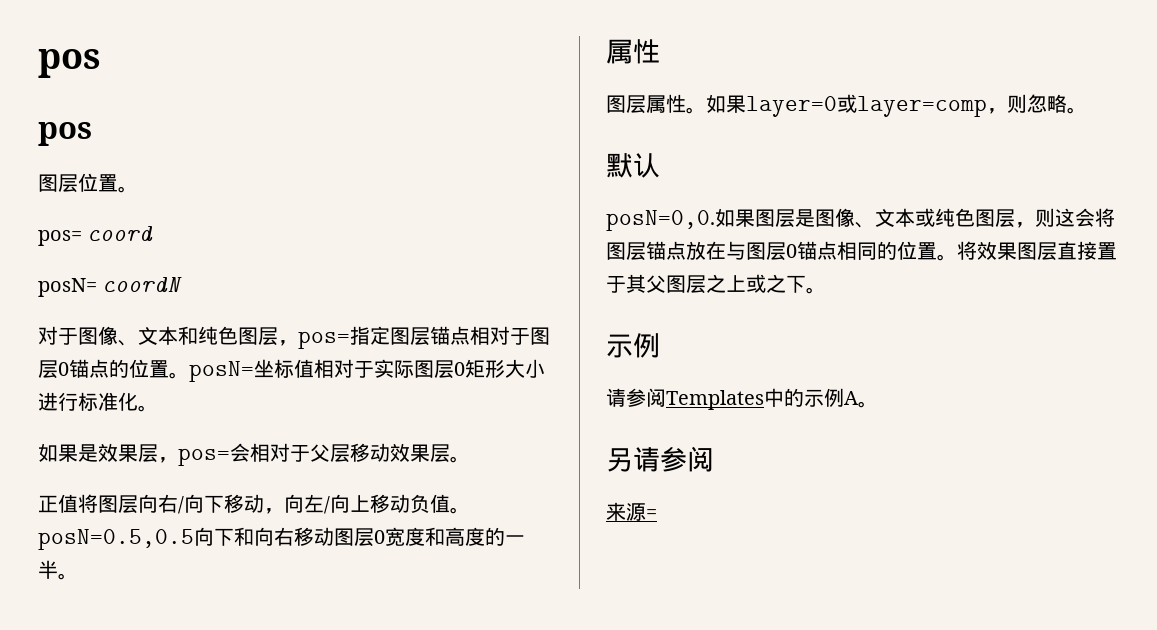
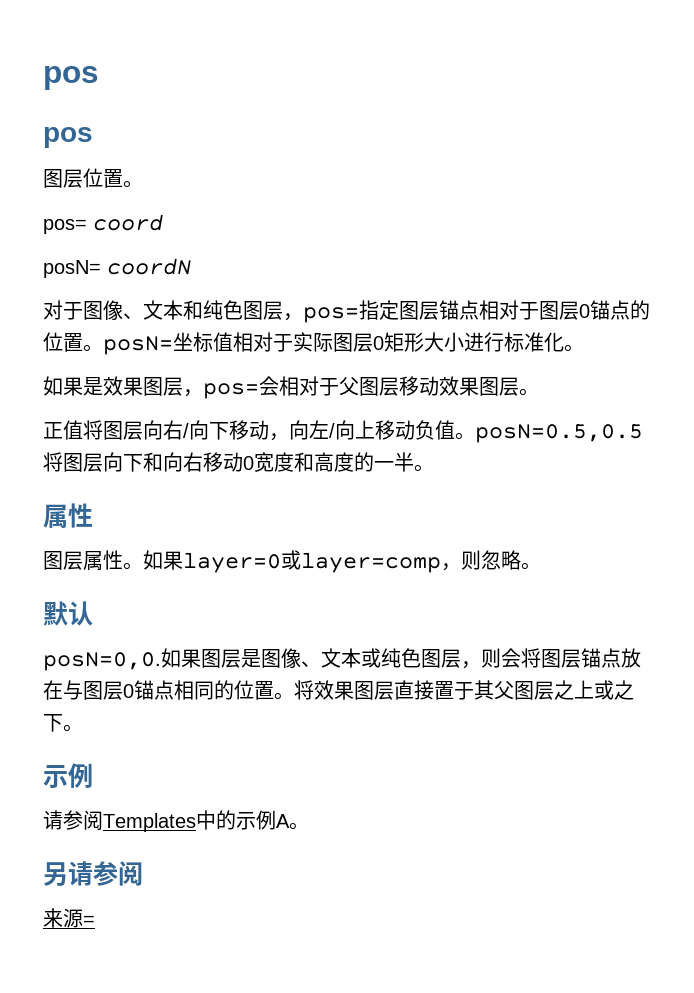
(138, 453) none -> [143,377,163,396] 图
(330, 453) none -> [359,377,379,396] 图
(430, 453) none -> [479,377,499,396] 图
(194, 539) none -> [43,452,103,472] 将图层
[334,528,374,547] 图层 -> (243, 462) none
[1055,208,1075,227] 这 -> (501, 658) none

